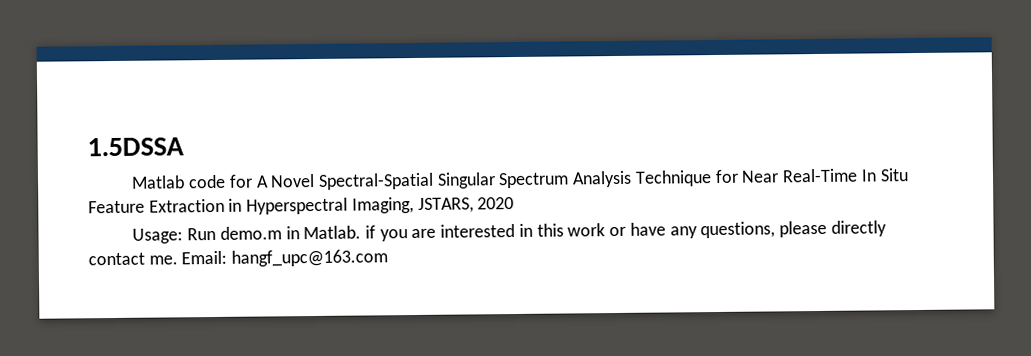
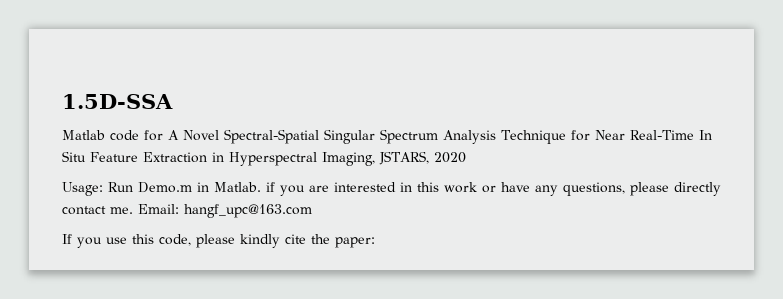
[87,137,184,157] 1.5DSSA -> [62,94,173,109] 1.5D-SSA
[219,226,282,240] demo.m -> [138,182,192,193] Demo.m
(389, 258) none -> [62,234,375,248] // If you use this code, please kindly cite the paper:

